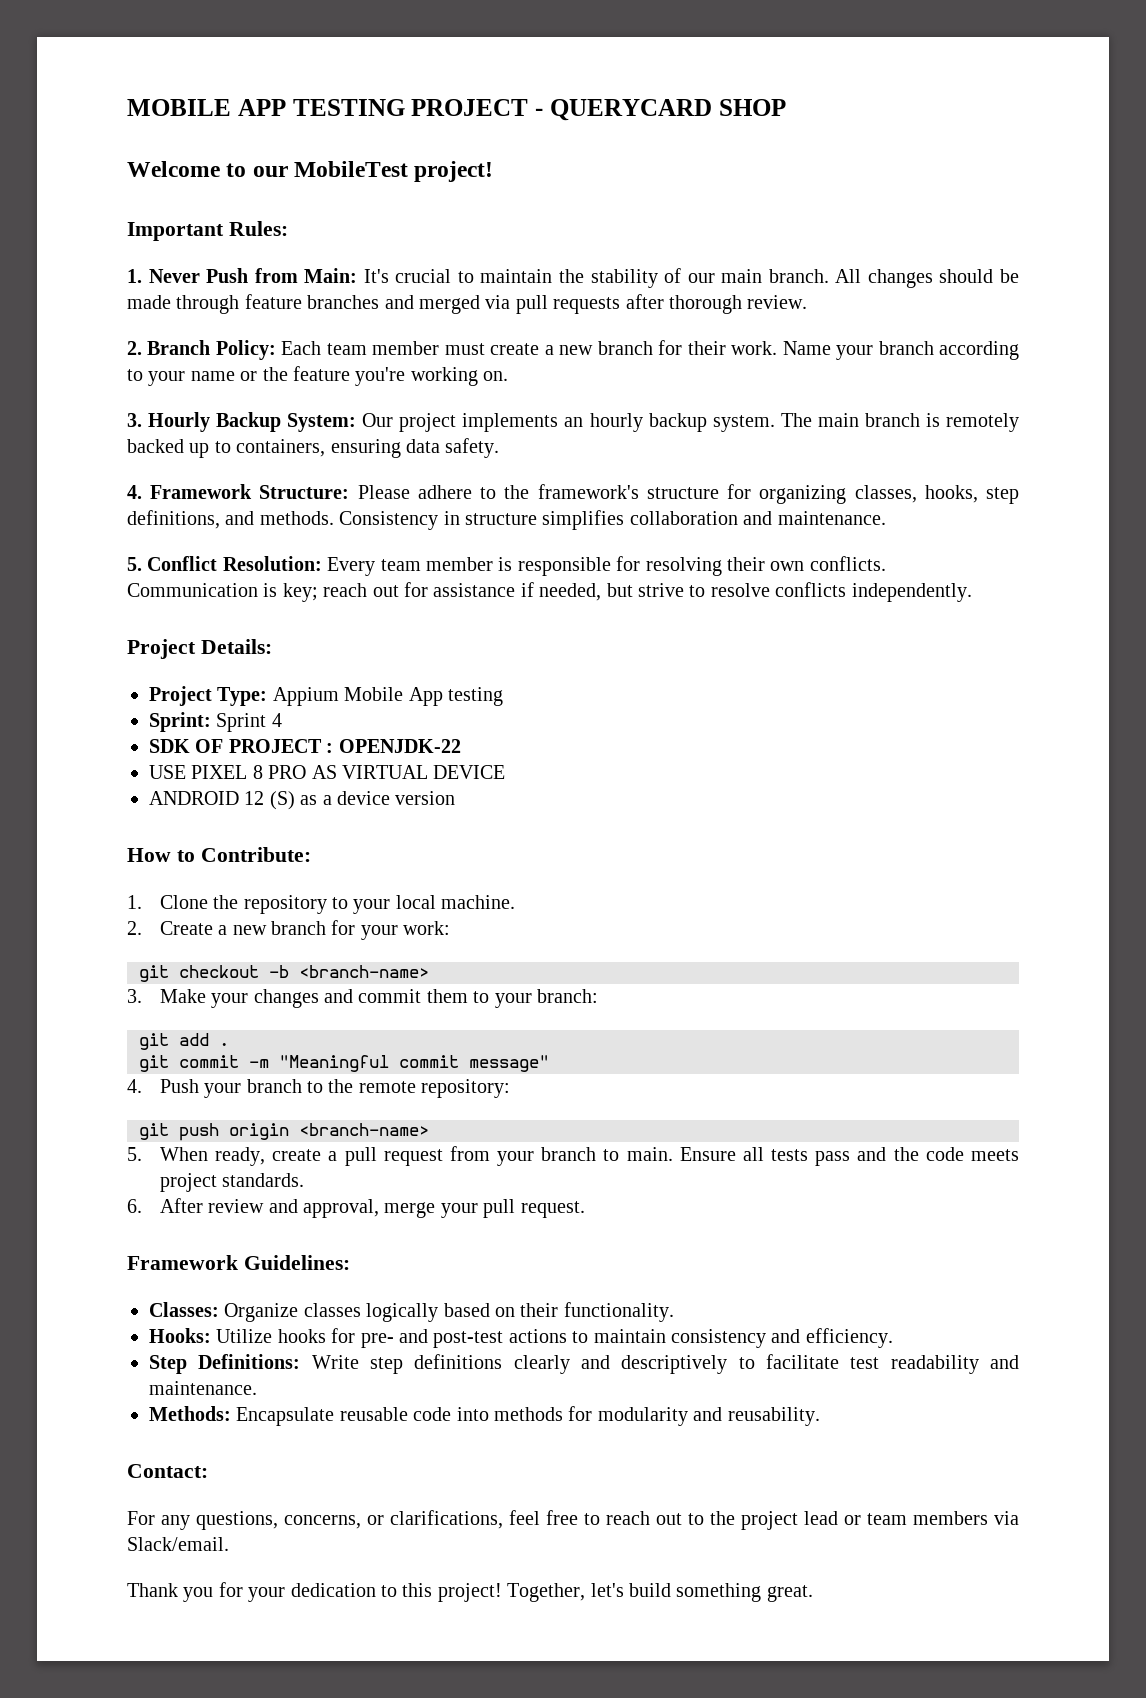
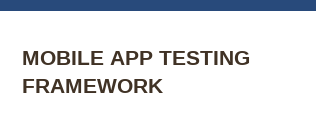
[411,99,786,121] [127,161,494,182] [127,221,288,241] [127,268,1019,288] [127,294,808,314] [127,340,1020,360] [127,366,509,386] [127,412,1020,432] [127,438,500,458] [127,484,1020,504] [127,510,886,530] [127,556,886,576] [127,582,972,602] [127,639,272,659] [149,686,503,706] [149,712,282,732] [149,739,461,753] [149,765,506,779] [149,791,456,810] [127,847,311,862] [127,895,516,914] [127,920,451,940] [139,965,429,982] [127,989,598,1008] [139,1033,229,1050] [139,1055,549,1072] [127,1079,511,1098] [139,1123,429,1141] [127,1146,1020,1166] [159,1173,305,1192] [127,1198,585,1218] [127,1255,350,1270] [149,1302,674,1322] [149,1328,893,1348] [149,1354,1020,1374] [149,1381,257,1395] [149,1406,820,1426] [127,1464,208,1478] [127,1510,1019,1530] [127,1537,229,1551] [127,1582,813,1602] PROJECT - QUERYCARD SHOP // Welcome to our MobileTest project! // Important Rules: // 1. Never Push from Main: It's crucial to maintain the stability of our main branch. All changes should be made through feature branches and merged via pull requests after thorough review. // 2. Branch Policy: Each team member must create a new branch for their work. Name your branch according to your name or the feature you're working on. // 3. Hourly Backup System: Our project implements an hourly backup system. The main branch is remotely backed up to containers, ensuring data safety. // 4. Framework Structure: Please adhere to the framework's structure for organizing classes, hooks, step definitions, and methods. Consistency in structure simplifies collaboration and maintenance. // 5. Conflict Resolution: Every team member is responsible for resolving their own conflicts. Communication is key; reach out for assistance if needed, but strive to resolve conflicts independently. // Project Details: // Project Type: Appium Mobile App testing // Sprint: Sprint 4 // SDK OF PROJECT : OPENJDK-22 // USE PIXEL 8 PRO AS VIRTUAL DEVICE // ANDROID 12 (S) as a device version // How to Contribute: // 1. Clone the repository to your local machine. // 2. Create a new branch for your work: // git checkout -b <branch-name> // 3. Make your changes and commit them to your branch: // git add . // git commit -m "Meaningful commit message" // 4. Push your branch to the remote repository: // git push origin <branch-name> // 5. When ready, create a pull request from your branch to main. Ensure all tests pass and the code meets project standards. // 6. After review and approval, merge your pull request. // Framework Guidelines: // Classes: Organize classes logically based on their functionality. // Hooks: Utilize hooks for pre- and post-test actions to maintain consistency and efficiency. // Step Definitions: Write step definitions clearly and descriptively to facilitate test readability and maintenance. // Methods: Encapsulate reusable code into methods for modularity and reusability. // Contact: // For any questions, concerns, or clarifications, feel free to reach out to the project lead or team members via Slack/email. // Thank you for your dedication to this project! Together, let's build something great. -> [22,79,163,93] FRAMEWORK

